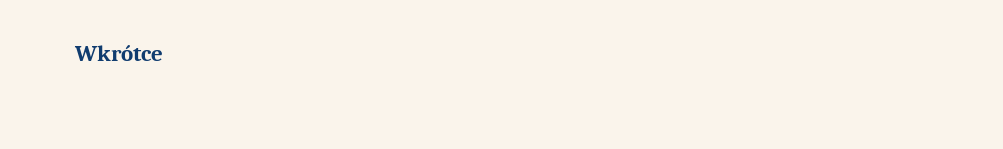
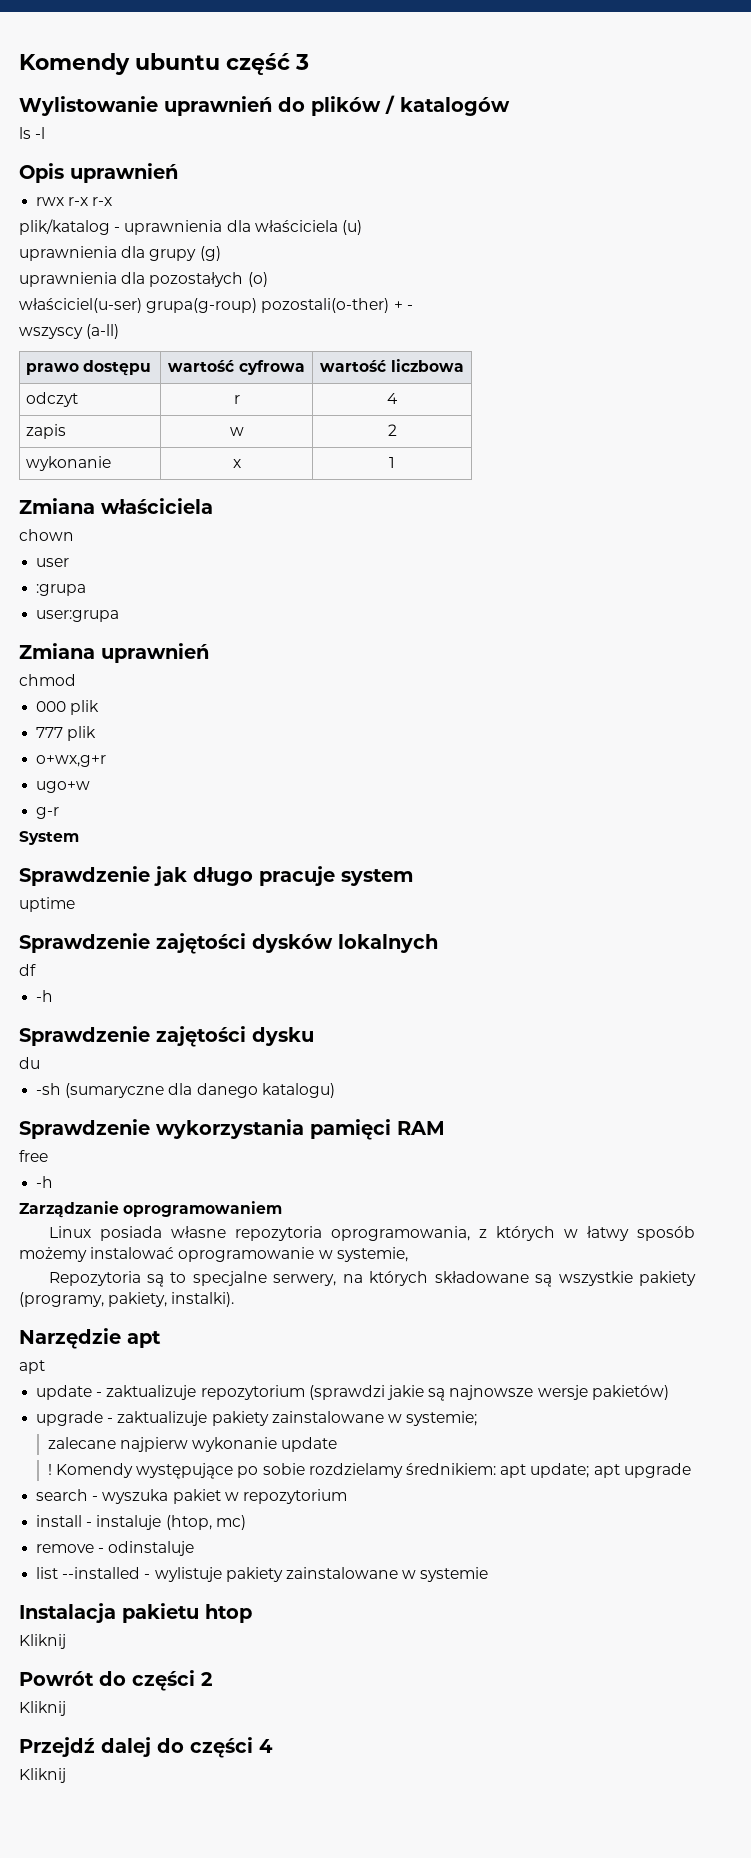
[74,45,163,61] Wkrótce -> [19,53,309,75] [19,95,510,116] [19,127,46,139] [19,163,178,183] [36,197,113,206] [19,219,362,235] [19,246,221,261] [19,272,268,287] [19,298,413,313] [19,324,120,339] [25,360,152,376] [168,360,305,375] [320,359,464,372] [25,392,78,407] [233,395,240,404] [387,393,398,404] [25,424,66,439] [229,427,244,436] [387,424,397,436] [25,456,111,471] [232,459,241,468] [389,457,395,468] [19,498,213,514] [19,529,74,541] [36,558,70,567] [36,584,87,596] [36,610,120,622] [19,643,209,663] [19,674,76,686] [36,700,100,715] [36,726,97,741] [36,755,107,767] [36,781,91,793] [36,807,60,819] [19,831,79,845] [19,866,413,886] [19,897,75,912] [19,933,438,954] [19,964,36,976] [36,990,54,1002] [19,1026,314,1047] [19,1057,40,1069] [36,1083,335,1098] [19,1119,445,1140] [19,1150,48,1162] [36,1176,54,1188] [19,1201,283,1218] [48,1226,696,1241] [19,1247,408,1262] [48,1271,696,1287] [19,1292,235,1307] [19,1328,161,1349] [19,1360,45,1374] [36,1385,669,1401] [36,1411,478,1426] [47,1437,338,1452] [47,1463,691,1479] [36,1489,347,1504] [36,1515,246,1530] [36,1541,195,1556] [36,1567,489,1582] [19,1603,252,1623] [19,1634,66,1649] [19,1670,213,1691] [19,1701,66,1716] [19,1737,273,1758] [19,1768,66,1783] Komendy ubuntu część 3 // Wylistowanie uprawnień do plików / katalogów // ls -l // Opis uprawnień // rwx r-x r-x // plik/katalog - uprawnienia dla właściciela (u) // uprawnienia dla grupy (g) // uprawnienia dla pozostałych (o) // właściciel(u-ser) grupa(g-roup) pozostali(o-ther) + - // wszyscy (a-ll) // prawo dostępu | wartość cyfrowa | wartość liczbowa // odczyt | r | 4 // zapis | w | 2 // wykonanie | x | 1 // Zmiana właściciela // chown // user // :grupa // user:grupa // Zmiana uprawnień // chmod // 000 plik // 777 plik // o+wx,g+r // ugo+w // g-r // System // Sprawdzenie jak długo pracuje system // uptime // Sprawdzenie zajętości dysków lokalnych // df // -h // Sprawdzenie zajętości dysku // du // -sh (sumaryczne dla danego katalogu) // Sprawdzenie wykorzystania pamięci RAM // free // -h // Zarządzanie oprogramowaniem // Linux posiada własne repozytoria oprogramowania, z których w łatwy sposób możemy instalować oprogramowanie w systemie, // Repozytoria są to specjalne serwery, na których składowane są wszystkie pakiety (programy, pakiety, instalki). // Narzędzie apt // apt // update - zaktualizuje repozytorium (sprawdzi jakie są najnowsze wersje pakietów) // upgrade - zaktualizuje pakiety zainstalowane w systemie; // zalecane najpierw wykonanie update // ! Komendy występujące po sobie rozdzielamy średnikiem: apt update; apt upgrade // search - wyszuka pakiet w repozytorium // install - instaluje (htop, mc) // remove - odinstaluje // list --installed - wylistuje pakiety zainstalowane w systemie // Instalacja pakietu htop // Kliknij // Powrót do części 2 // Kliknij // Przejdź dalej do części 4 // Kliknij

